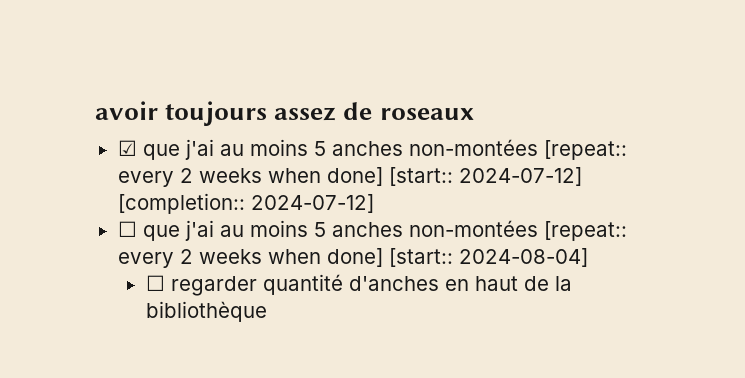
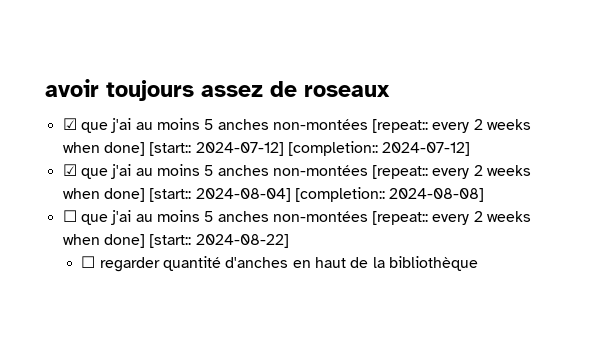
(374, 203) none -> [62,164,532,179] [62,187,485,202] // ☑ que j'ai au moins 5 anches non-montées [repeat:: every 2 weeks when done] [start:: 2024-08-04] [completion:: 2024-08-08]
[458,248,588,267] 2024-08-04] -> [195,234,289,248] 2024-08-22]

